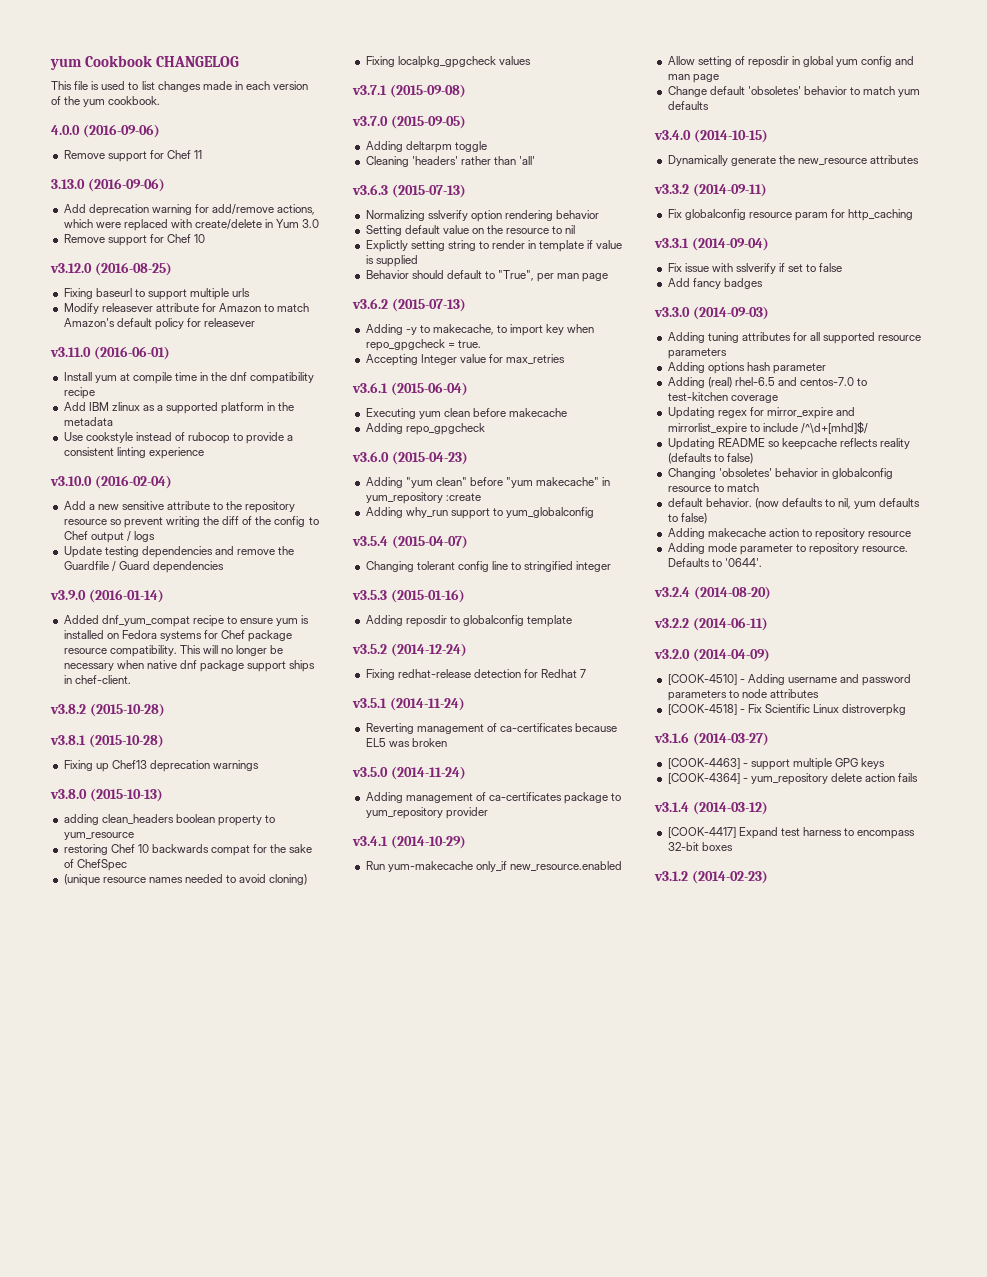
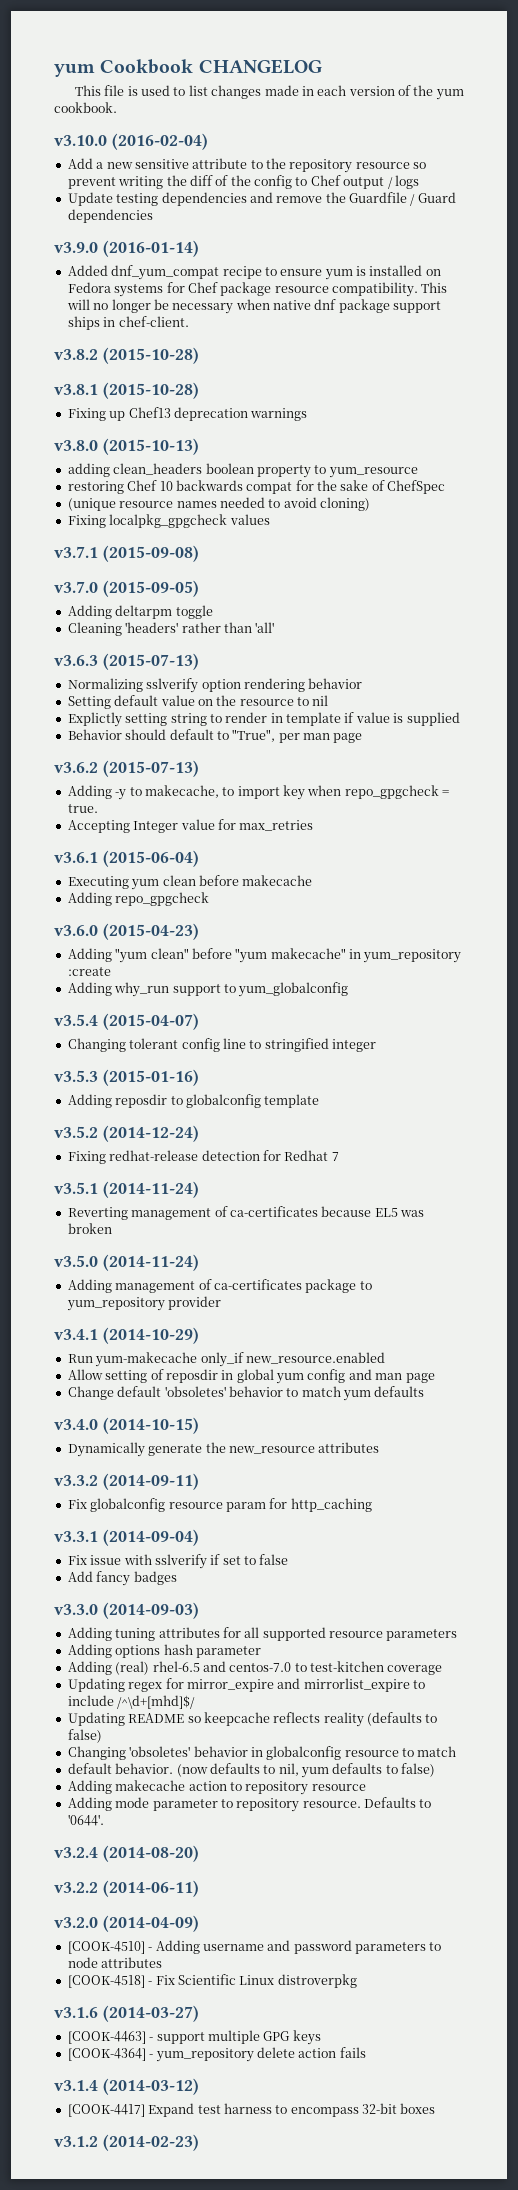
[51,124,160,138] [63,150,203,162] [51,178,165,192] [63,204,316,216] [63,219,320,231] [63,234,206,246] [50,262,172,276] [63,288,251,300] [63,303,310,314] [63,318,256,330] [50,346,170,360] [63,372,315,384] [63,387,95,399] [63,402,295,414] [63,417,113,426] [63,432,294,444] [63,447,204,459] // 4.0.0 (2016-09-06) // Remove support for Chef 11 // 3.13.0 (2016-09-06) // Add deprecation warning for add/remove actions, which were replaced with create/delete in Yum 3.0 // Remove support for Chef 10 // v3.12.0 (2016-08-25) // Fixing baseurl to support multiple urls // Modify releasever attribute for Amazon to match Amazon's default policy for releasever // v3.11.0 (2016-06-01) // Install yum at compile time in the dnf compatibility recipe // Add IBM zlinux as a supported platform in the metadata // Use cookstyle instead of rubocop to provide a consistent linting experience -> (117, 107) none

